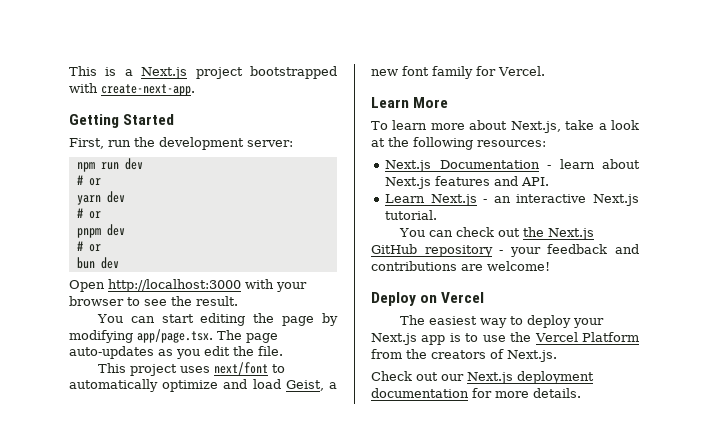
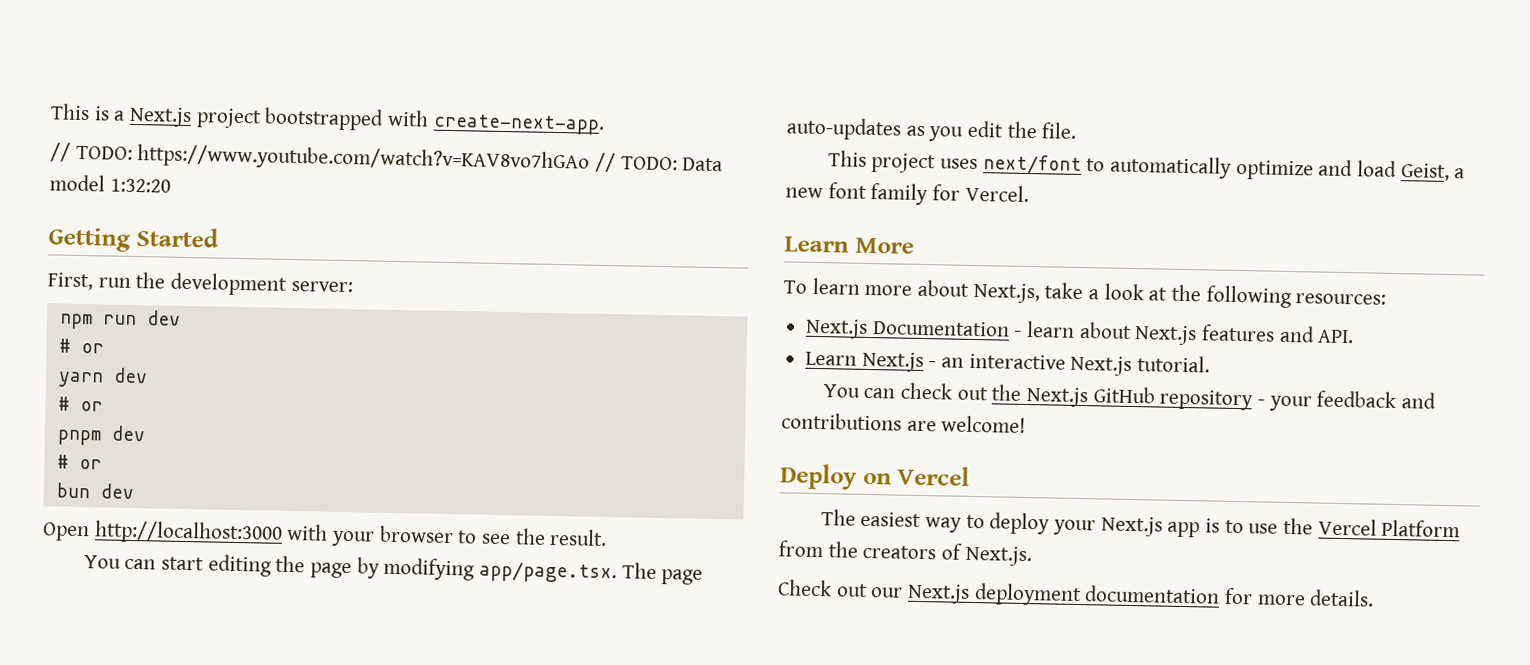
(195, 90) none -> [50,142,724,174] [49,174,171,193] // // TODO: https://www.youtube.com/watch?v=KAV8vo7hGAo // TODO: Data model 1:32:20

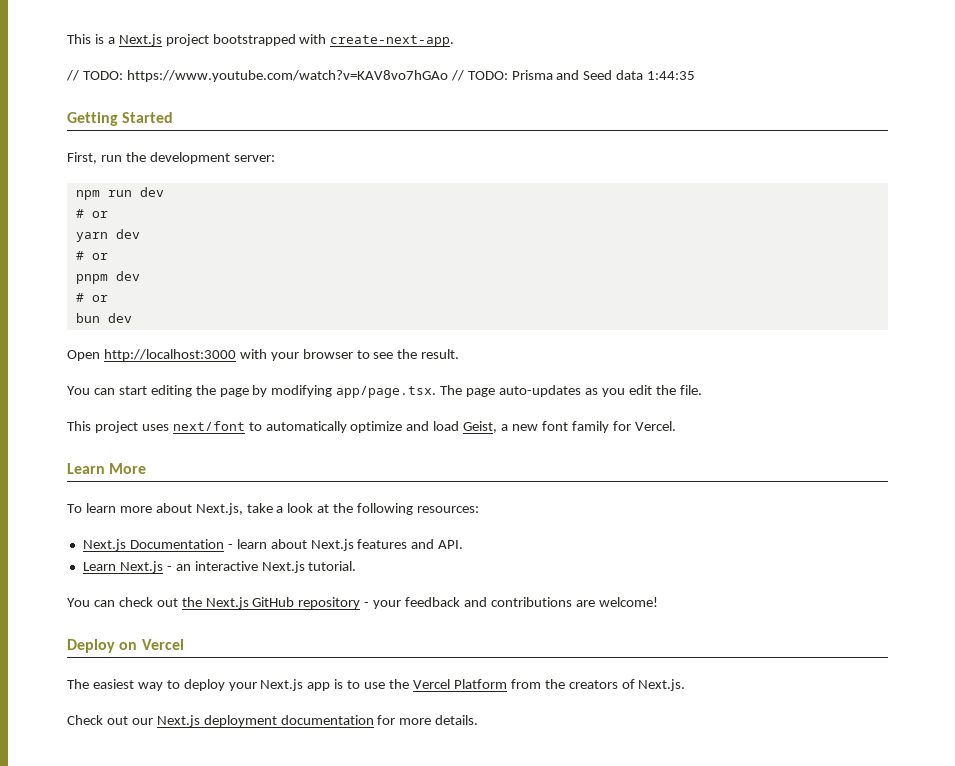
[682,157,724,172] [49,174,171,193] Data model 1:32:20 -> [511,70,696,80] Prisma and Seed data 1:44:35

